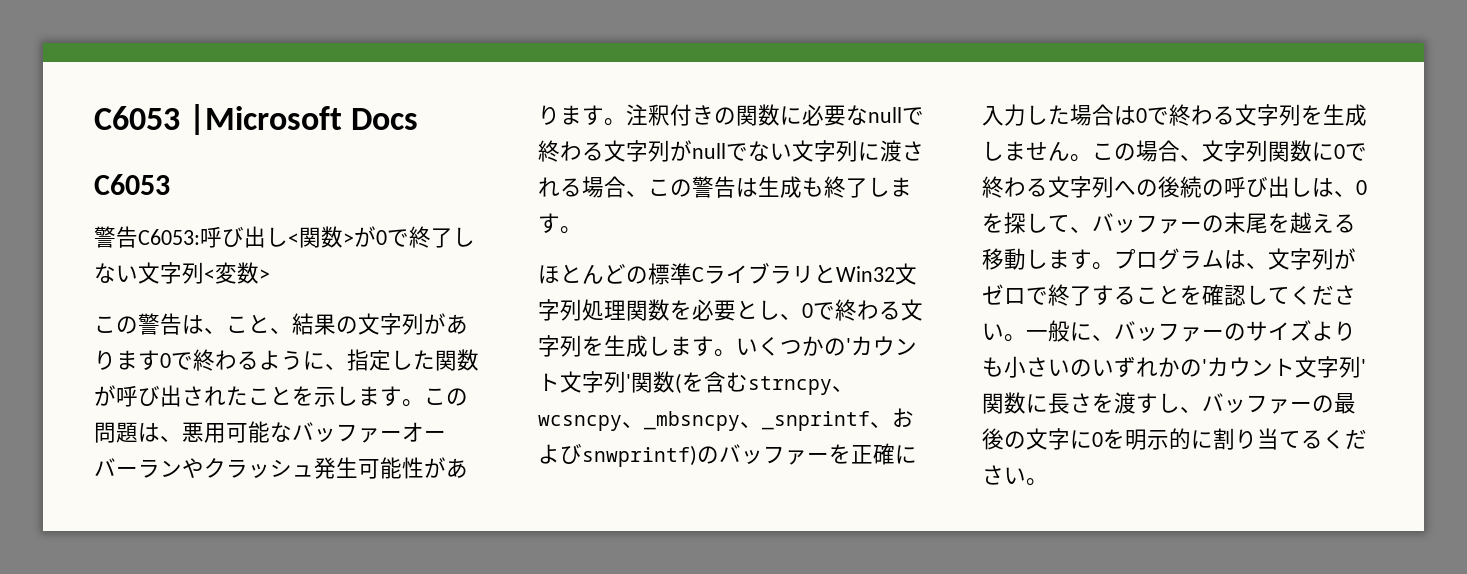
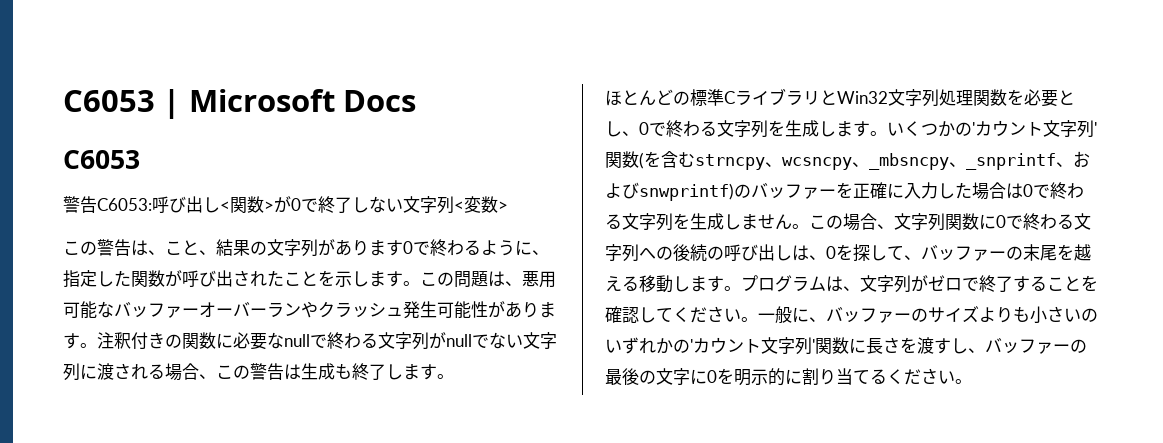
[94,104,343,135] C6053 |Microsoft -> [63,89,335,119] C6053 | Microsoft

